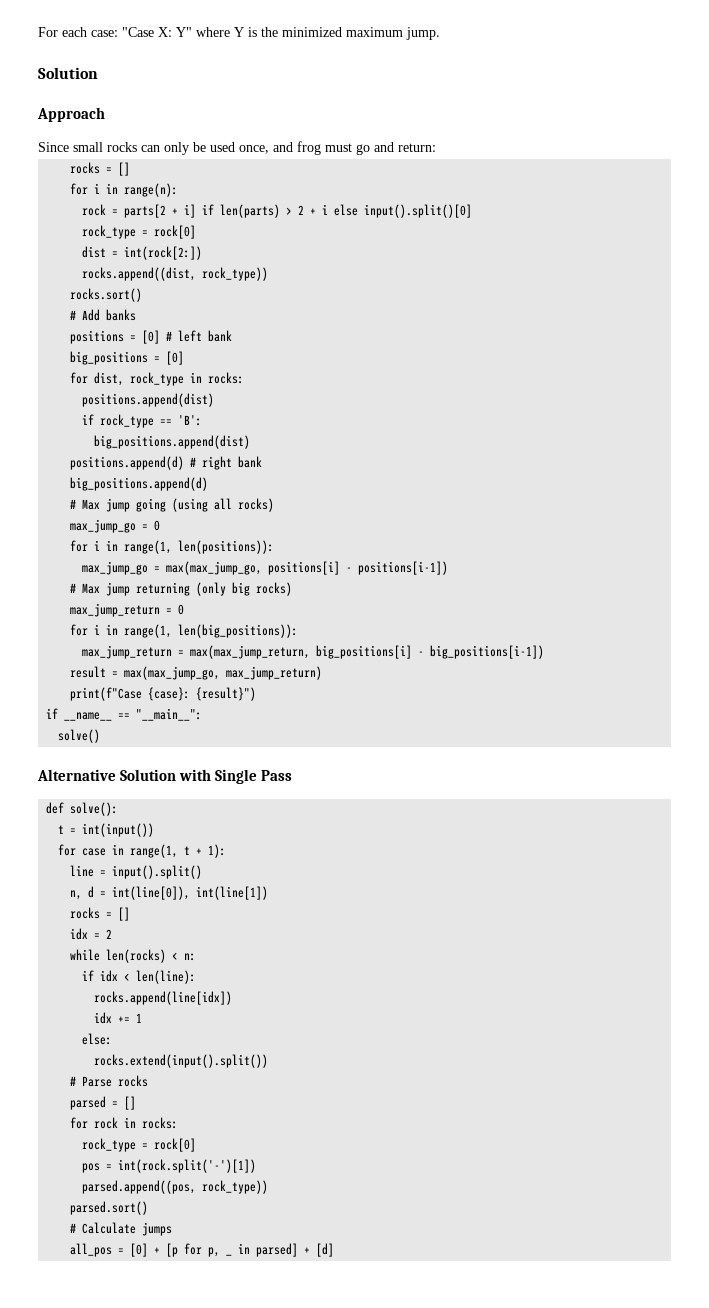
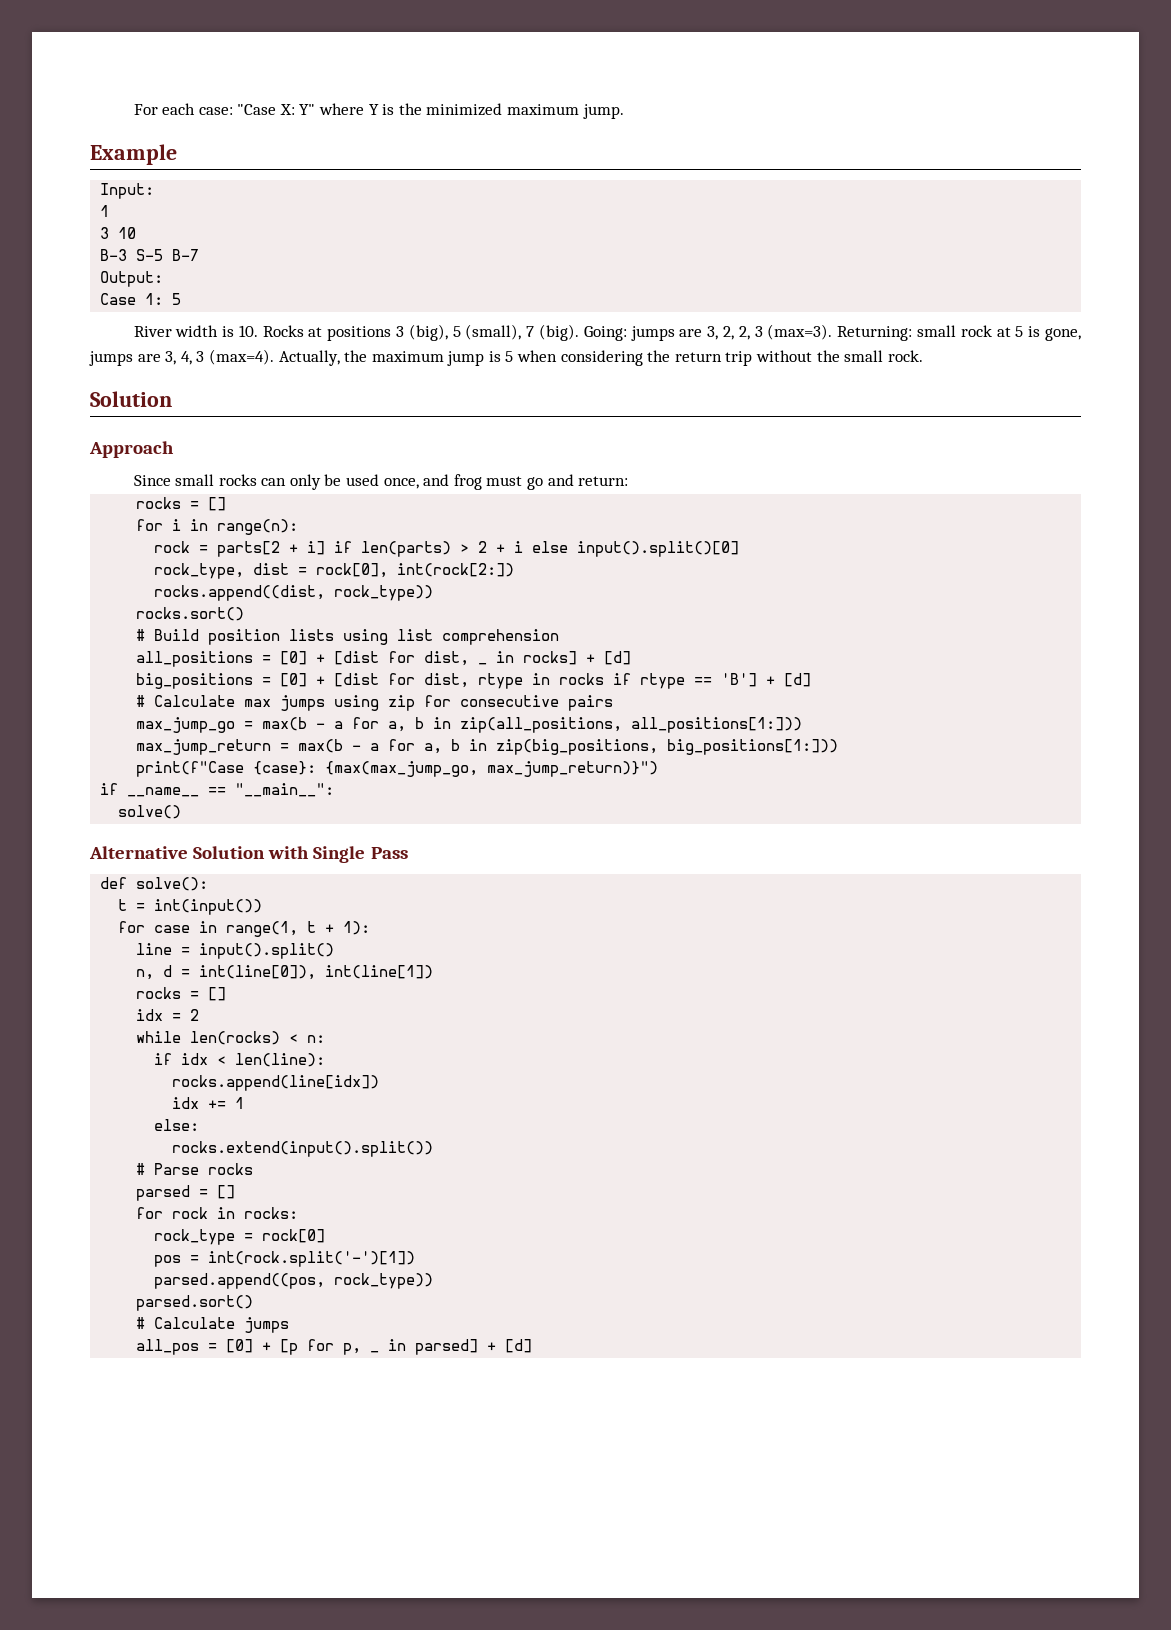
(440, 33) none -> [90,144,177,165] [100,183,155,199] [100,205,110,217] [100,227,137,239] [100,249,200,261] [100,271,164,287] [100,293,182,305] [133,324,1081,341] [89,349,923,366] // Example // Input: // 1 // 3 10 // B-3 S-5 B-7 // Output: // Case 1: 5 // River width is 10. Rocks at positions 3 (big), 5 (small), 7 (big). Going: jumps are 3, 2, 2, 3 (max=3). Returning: small rock at 5 is gone, jumps are 3, 4, 3 (max=4). Actually, the maximum jump is 5 when considering the return trip without the small rock.
[82,225,197,239] rock_type = rock[0] // -> [154,563,245,579] rock_type,
(119, 254) none -> [316,563,389,578] rock[0],
[82,309,137,321] [70,330,233,344] [70,351,185,365] [70,372,245,386] [82,393,215,407] [82,414,203,428] [94,435,251,449] [70,456,263,470] [70,477,209,491] [70,498,275,512] [70,519,161,533] [70,540,275,554] [82,561,449,575] [70,582,293,596] [70,603,185,617] [70,624,299,638] [82,645,545,659] [70,666,323,680] Add banks // positions = [0] # left bank // big_positions = [0] // for dist, rock_type in rocks: // positions.append(dist) // if rock_type == 'B': // big_positions.append(dist) // positions.append(d) # right bank // big_positions.append(d) // # Max jump going (using all rocks) // max_jump_go = 0 // for i in range(1, len(positions)): // max_jump_go = max(max_jump_go, positions[i] - positions[i-1]) // # Max jump returning (only big rocks) // max_jump_return = 0 // for i in range(1, len(big_positions)): // max_jump_return = max(max_jump_return, big_positions[i] - big_positions[i-1]) // result = max(max_jump_go, max_jump_return) -> [154,629,560,645] [136,651,488,667] [496,651,632,665] [136,673,812,689] [136,695,614,711] [136,717,803,733] [136,739,839,755] Build position lists using list comprehension // all_positions = [0] + [dist for dist, _ in rocks] + [d] // big_positions = [0] + [dist for dist, rtype in rocks if rtype == 'B'] + [d] // # Calculate max jumps using zip for consecutive pairs // max_jump_go = max(b - a for a, b in zip(all_positions, all_positions[1:])) // max_jump_return = max(b - a for a, b in zip(big_positions, big_positions[1:]))
[196,687,257,701] {result}") -> [325,761,659,777] {max(max_jump_go, max_jump_return)}")

